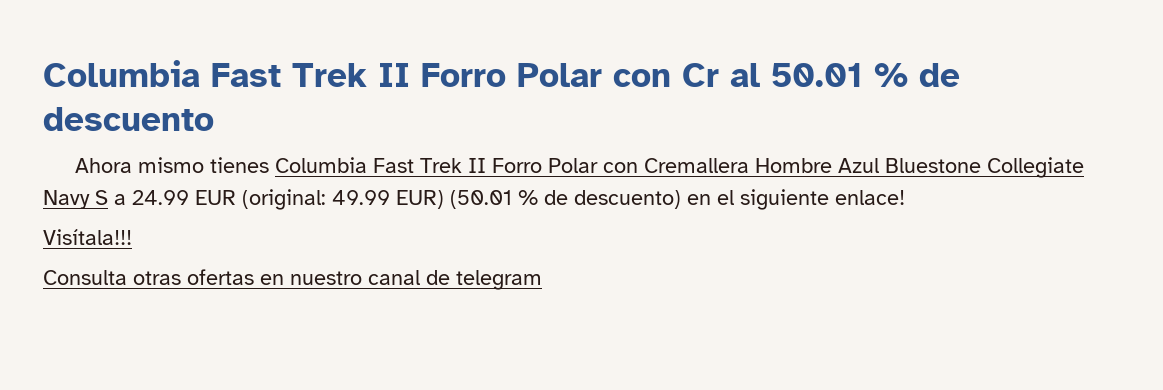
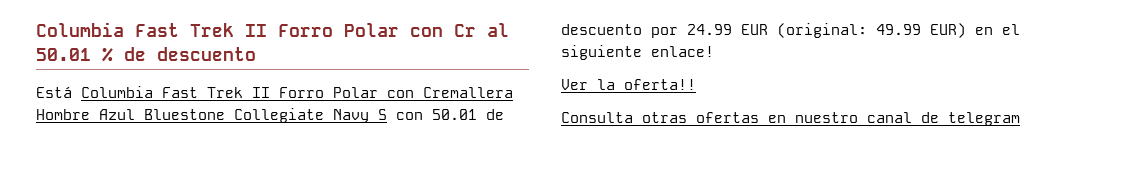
[74,157,269,173] Ahora mismo tienes -> [36,86,72,98] Está
[114,194,126,205] a -> [396,109,504,120] [561,24,678,38] con 50.01 de descuento por
[450,190,681,209] (50.01 % de descuento) -> (966, 30) none
[43,229,132,245] Visítala!!! -> [561,79,696,90] Ver la oferta!!

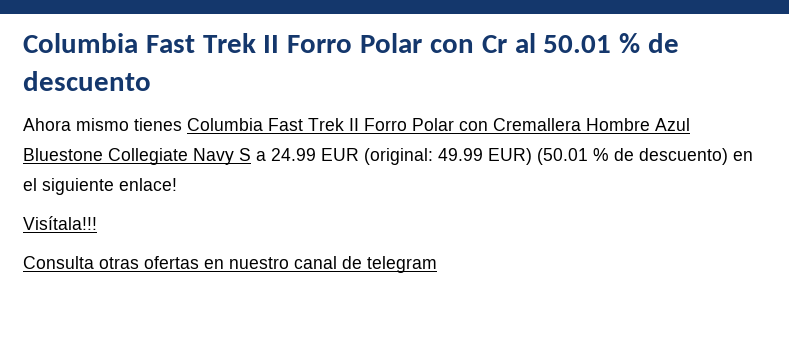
[36,86,72,98] Está -> [23,118,182,131] Ahora mismo tienes
[396,109,504,120] [561,24,678,38] con 50.01 de descuento por -> [256,151,266,161] a
(966, 30) none -> [537,148,728,165] (50.01 % de descuento)
[561,79,696,90] Ver la oferta!! -> [23,216,97,230] Visítala!!!

